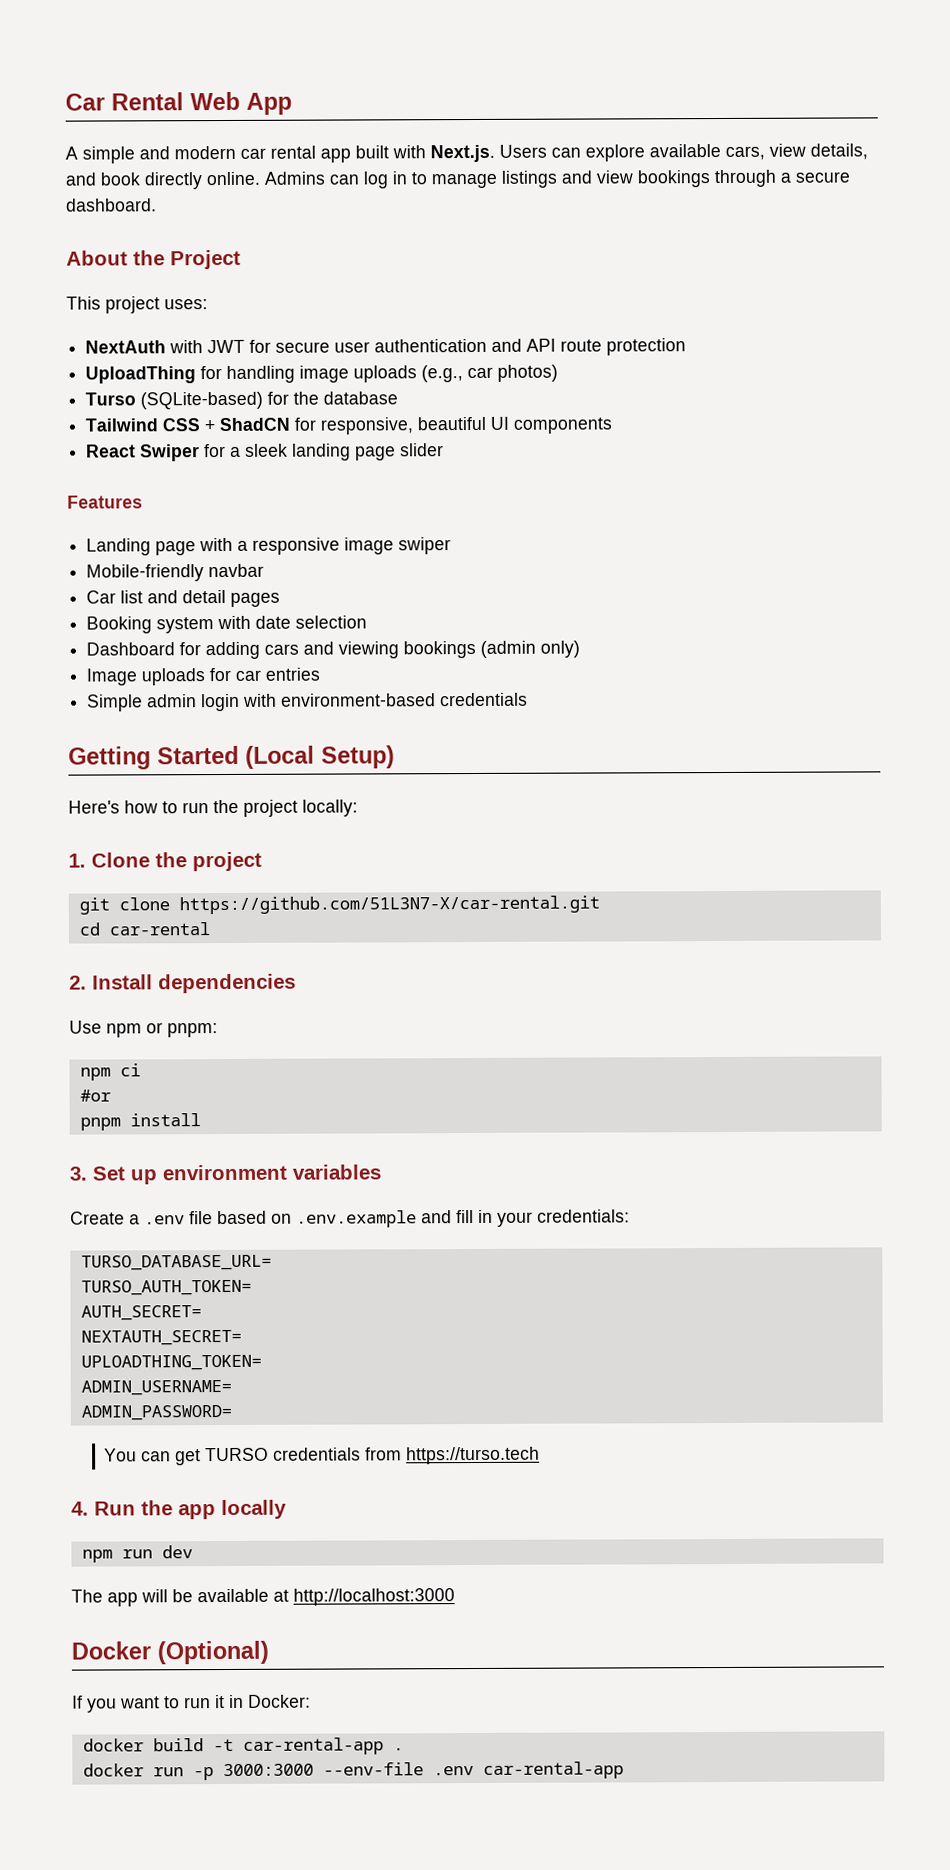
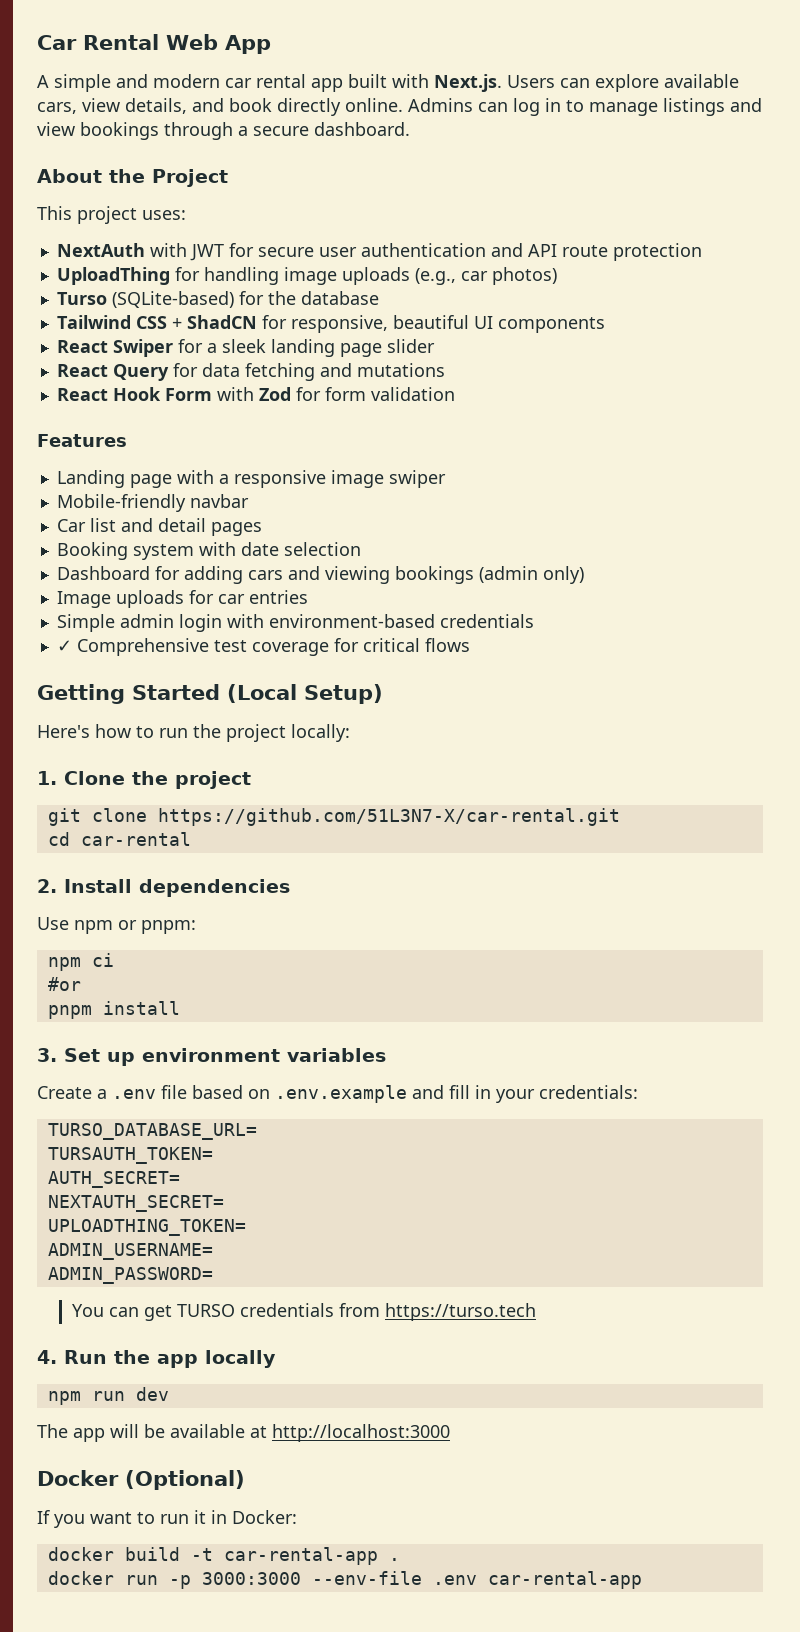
(445, 450) none -> [56,363,445,381] [56,387,455,401] // React Query for data fetching and mutations // React Hook Form with Zod for form validation
(529, 699) none -> [56,638,470,656] // ✓ Comprehensive test coverage for critical flows
[80,1279,252,1296] TURSO_AUTH_TOKEN= -> [47,1147,213,1164] TURSAUTH_TOKEN=

